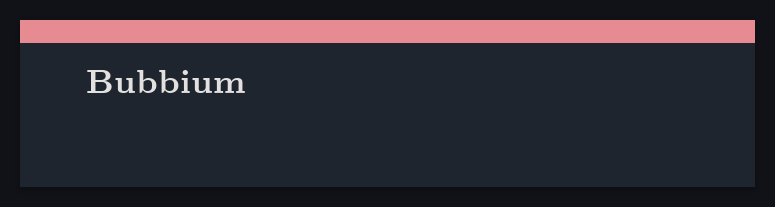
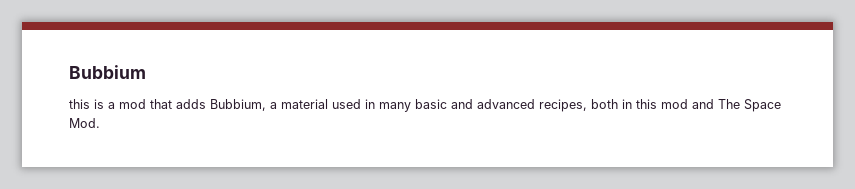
(246, 81) none -> [69,99,781,112] [69,118,100,128] // this is a mod that adds Bubbium, a material used in many basic and advanced recipes, both in this mod and The Space Mod.

